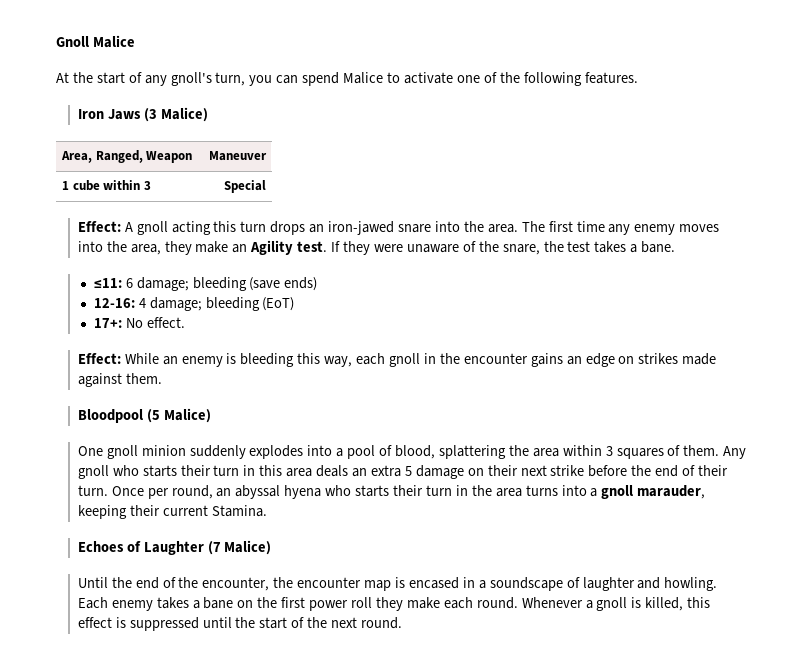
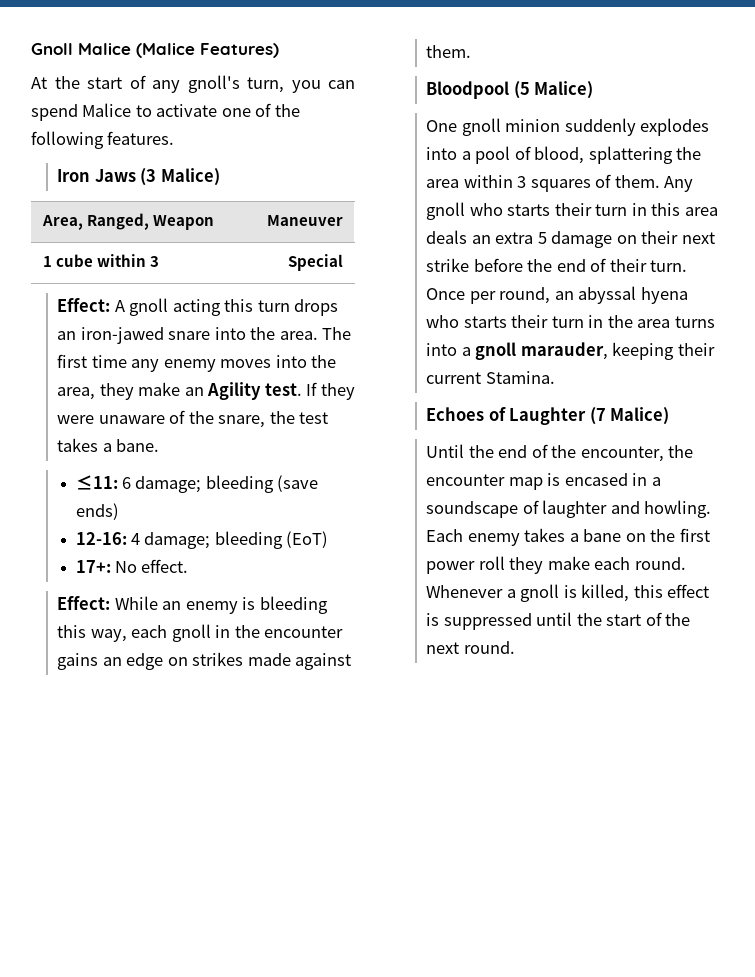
(135, 41) none -> [136,43,279,58] (Malice Features)

